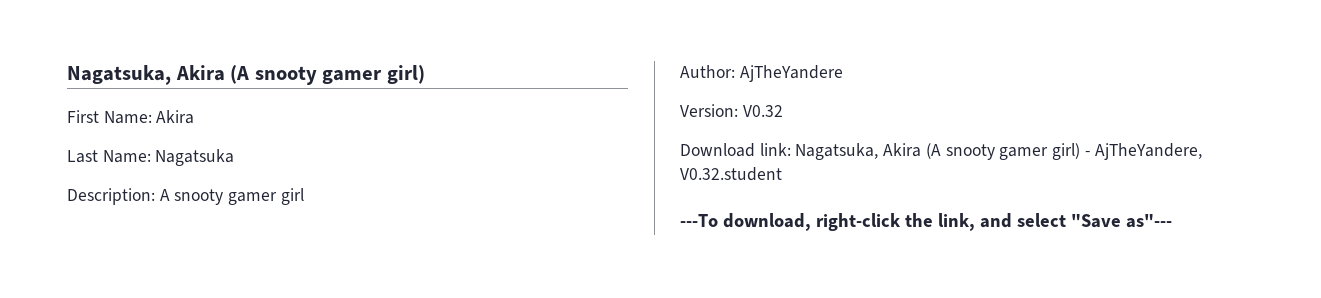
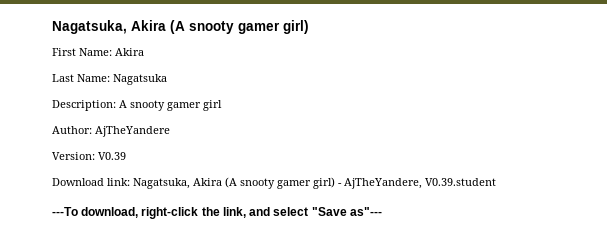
[742,105,783,117] V0.32 -> [98,152,126,160] V0.39
[680,167,782,181] V0.32.student -> [425,178,496,186] V0.39.student

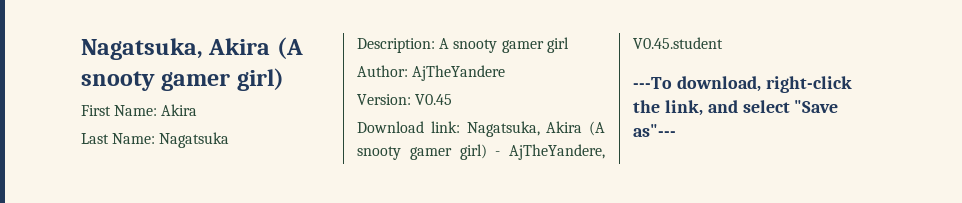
[98,152,126,160] V0.39 -> [415,94,453,105] V0.45
[425,178,496,186] V0.39.student -> [633,37,723,49] V0.45.student

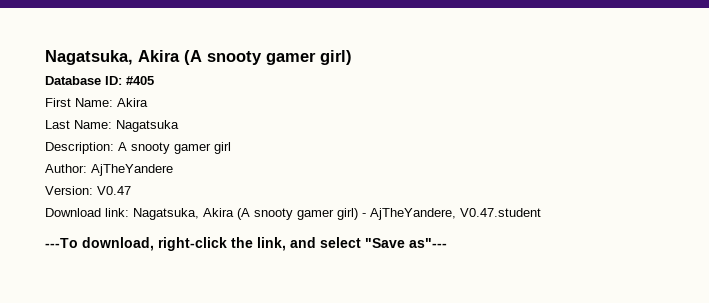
[81,37,303,60] [81,68,284,91] Nagatsuka, Akira (A snooty gamer girl) -> [45,50,352,65] [45,76,154,85] Nagatsuka, Akira (A snooty gamer girl) // Database ID: #405
[415,94,453,105] V0.45 -> [97,186,131,195] V0.47
[633,37,723,49] V0.45.student -> [460,208,541,217] V0.47.student

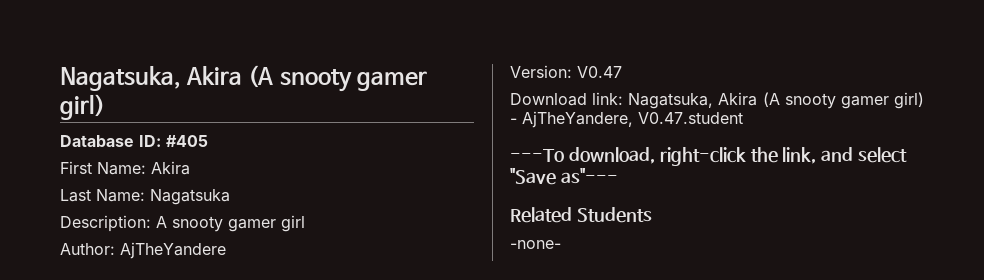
(447, 243) none -> [510,207,652,223] [510,240,561,249] // Related Students // -none-

